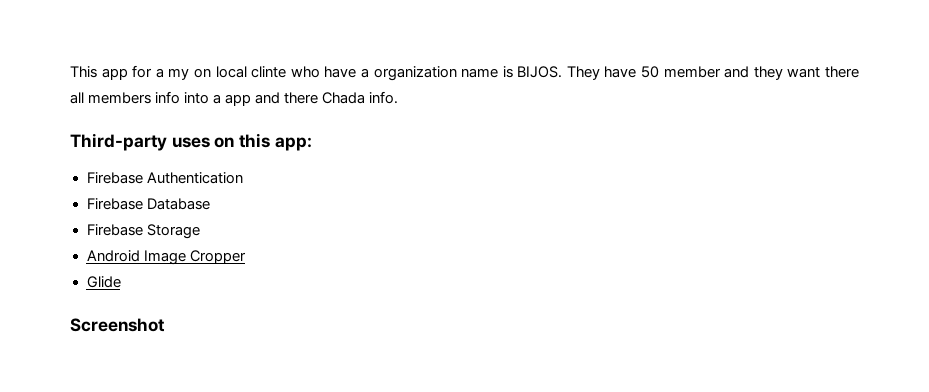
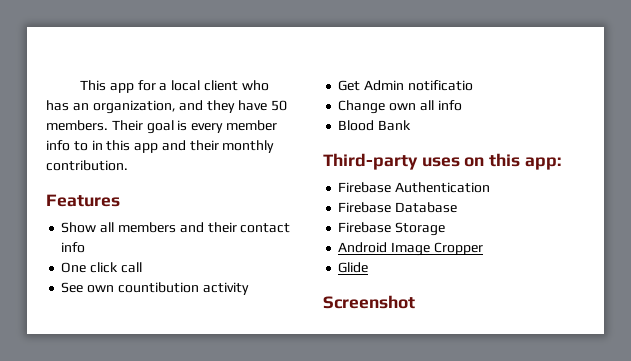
[168,66,860,81] [70,91,399,106] my on local clinte who have a organization name is BIJOS. They have 50 member and they want there all members info into a app and there Chada info. -> [171,80,269,91] [46,100,287,114] [46,120,277,134] [46,140,275,153] [46,160,128,171] [46,194,120,207] [61,222,291,233] [61,242,86,253] [61,262,142,273] [61,282,249,295] [338,80,473,91] [338,100,462,114] [338,120,412,131] local client who has an organization, and they have 50 members. Their goal is every member info to in this app and their monthly contribution. // Features // Show all members and their contact info // One click call // See own countibution activity // Get Admin notificatio // Change own all info // Blood Bank

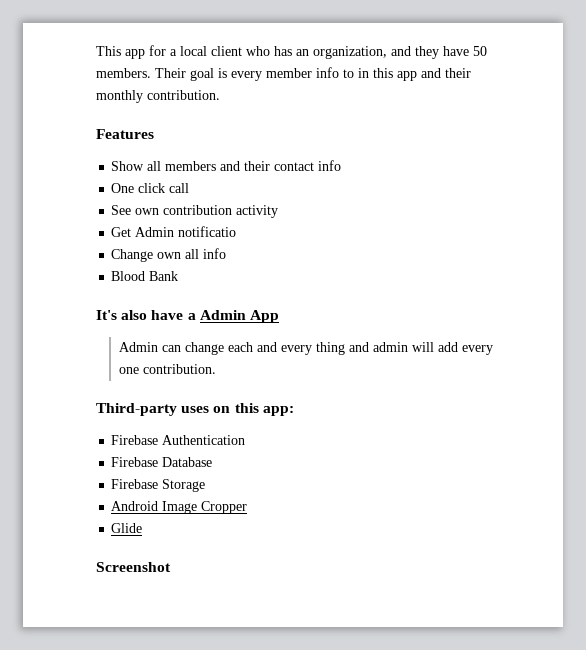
[117,282,199,293] countibution -> [163,205,233,215] contribution
(412, 125) none -> [96,310,279,323] [119,342,494,355] [119,364,217,374] // It's also have a Admin App // Admin can change each and every thing and admin will add every one contribution.

